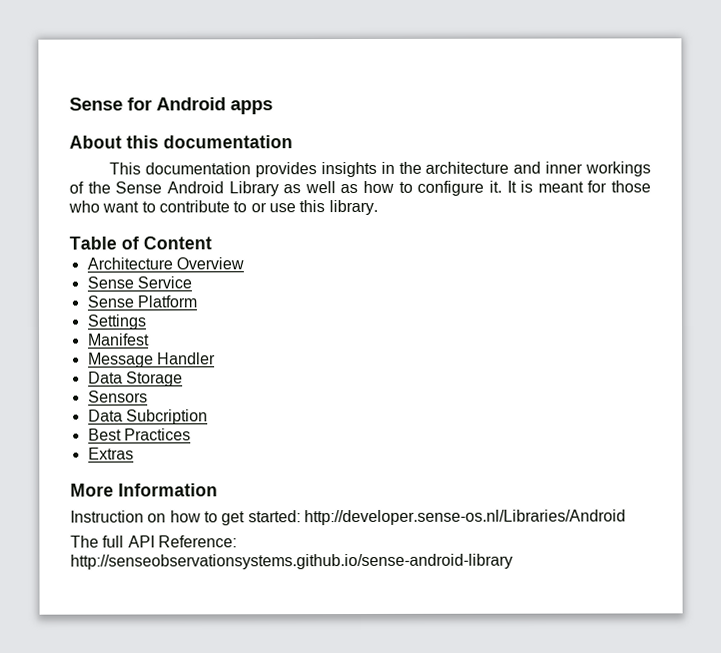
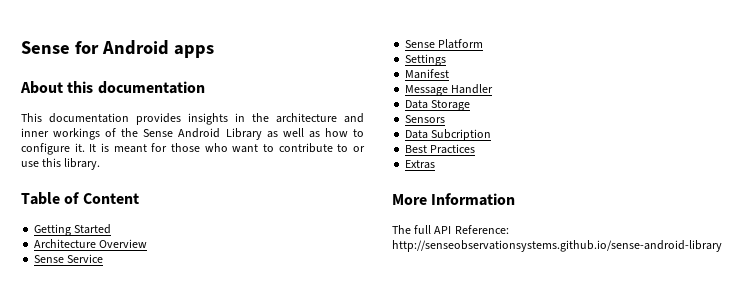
(212, 243) none -> [34,224,112,236] // Getting Started
[70,509,626,526] // Instruction on how to get started: http://developer.sense-os.nl/Libraries/Android -> (516, 199) none

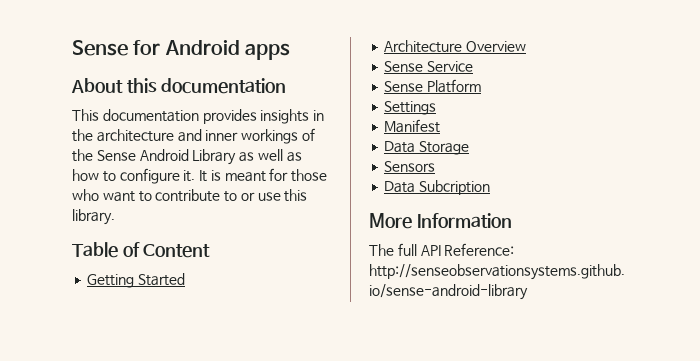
[405,84,494,96] // Message Handler -> (441, 126) none
[405,144,476,154] [405,160,436,169] // Best Practices // Extras -> (491, 187) none

